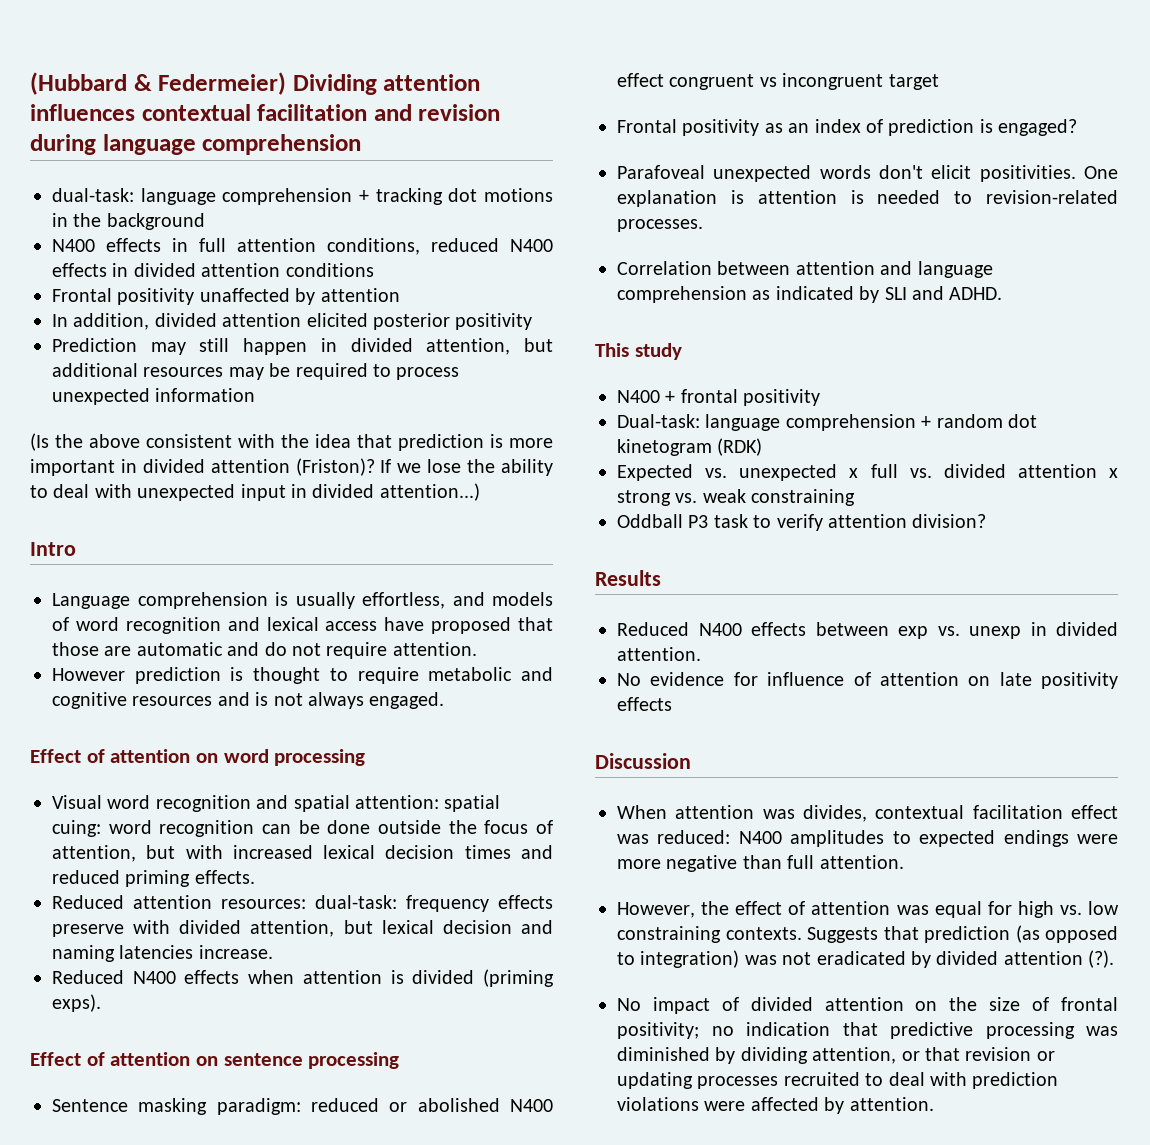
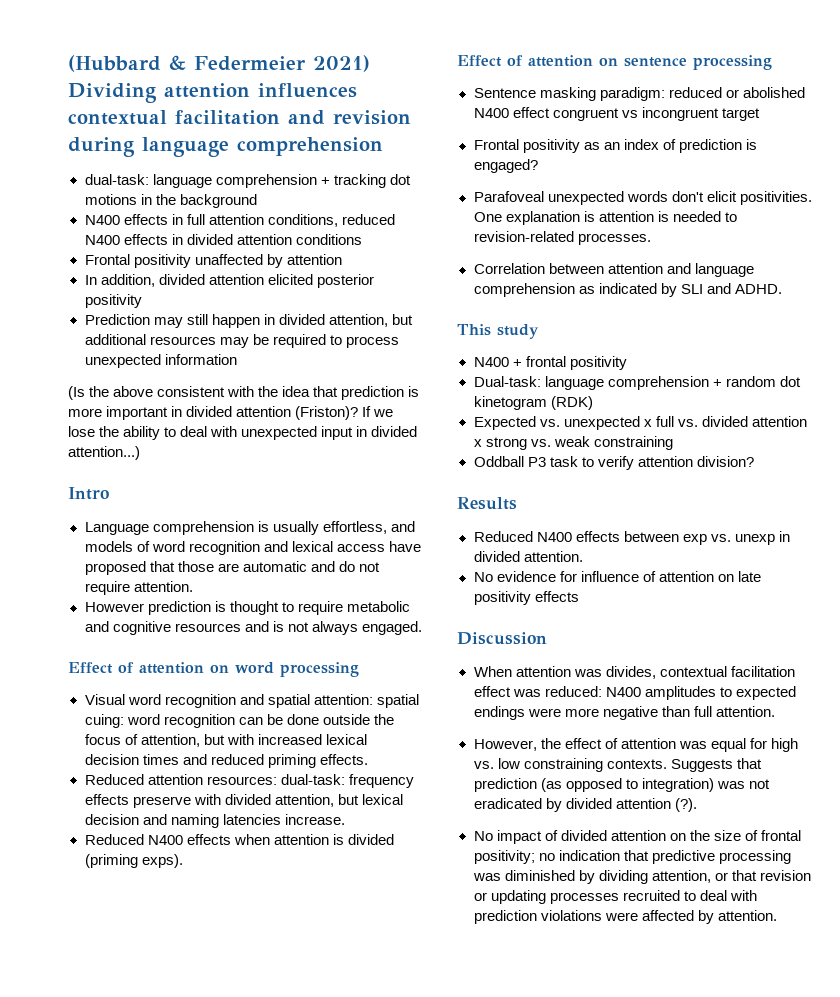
[158,72,287,95] Federmeier) -> [194,55,370,72] Federmeier 2021)

